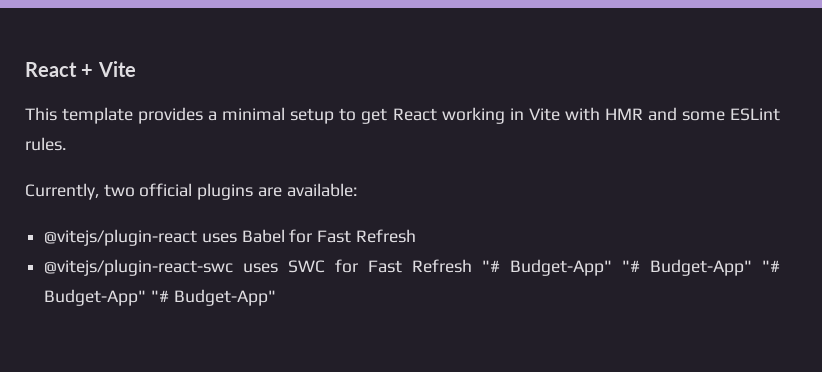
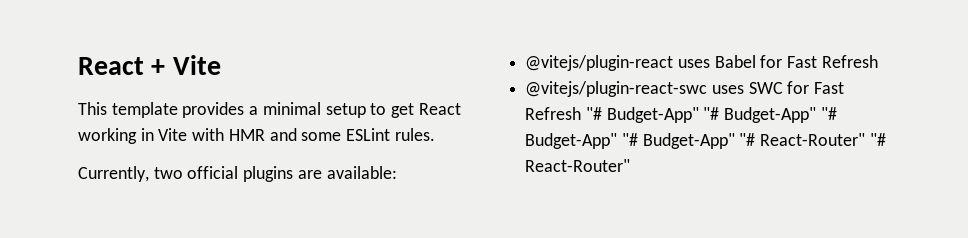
(276, 297) none -> [739,133,886,146] [525,159,631,172] "# React-Router" "# React-Router"

